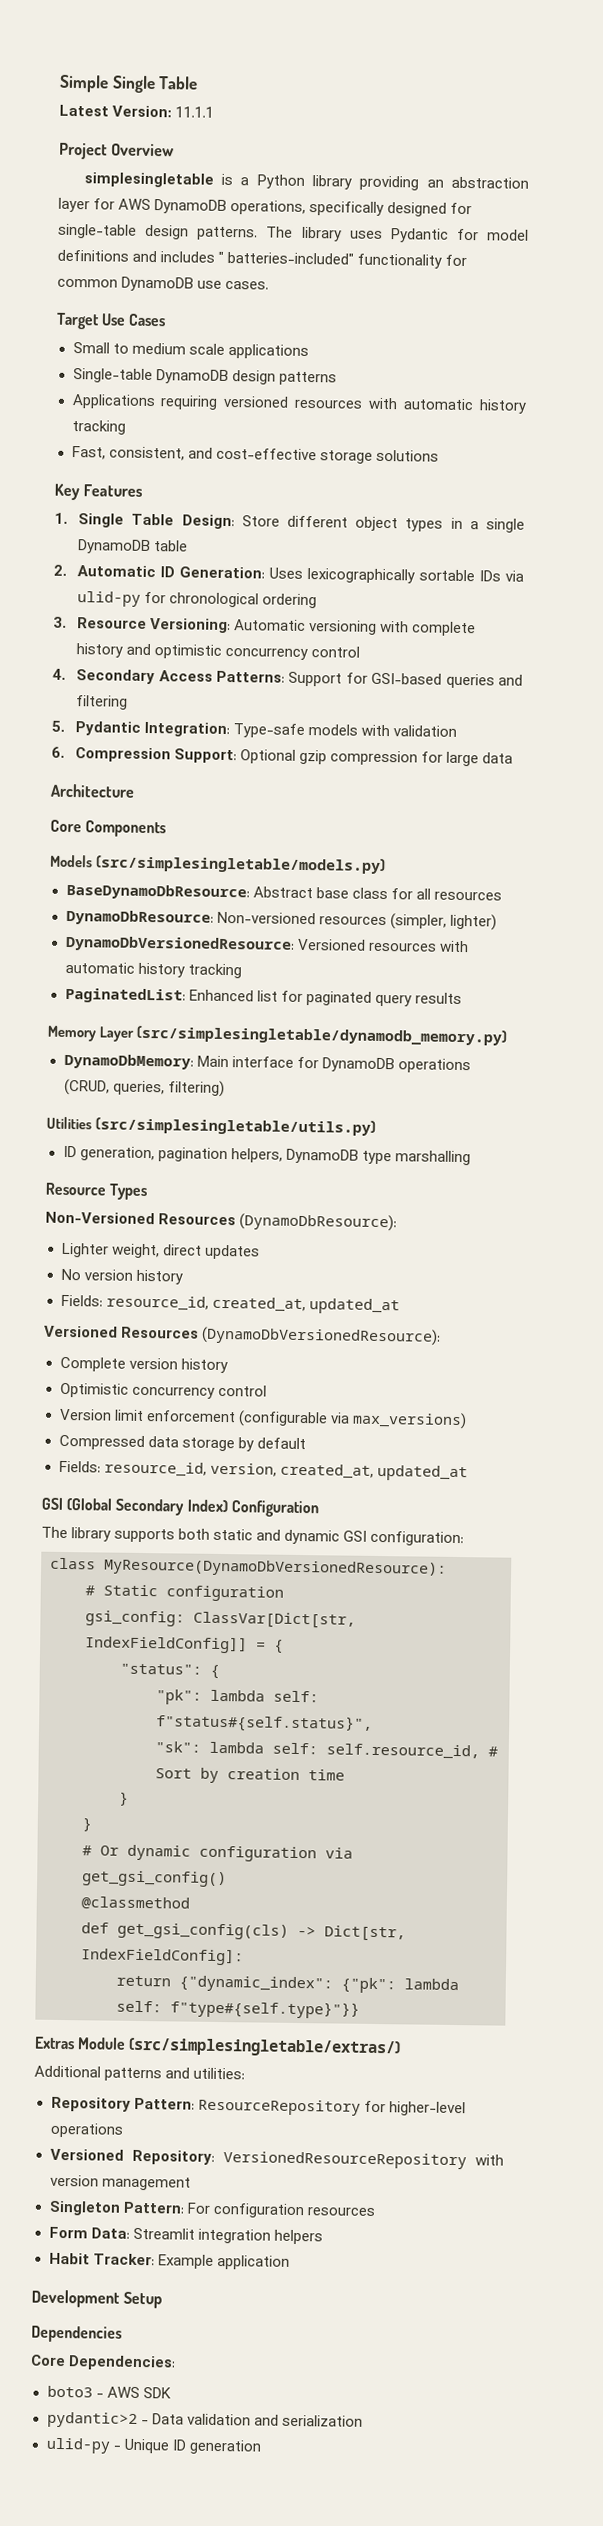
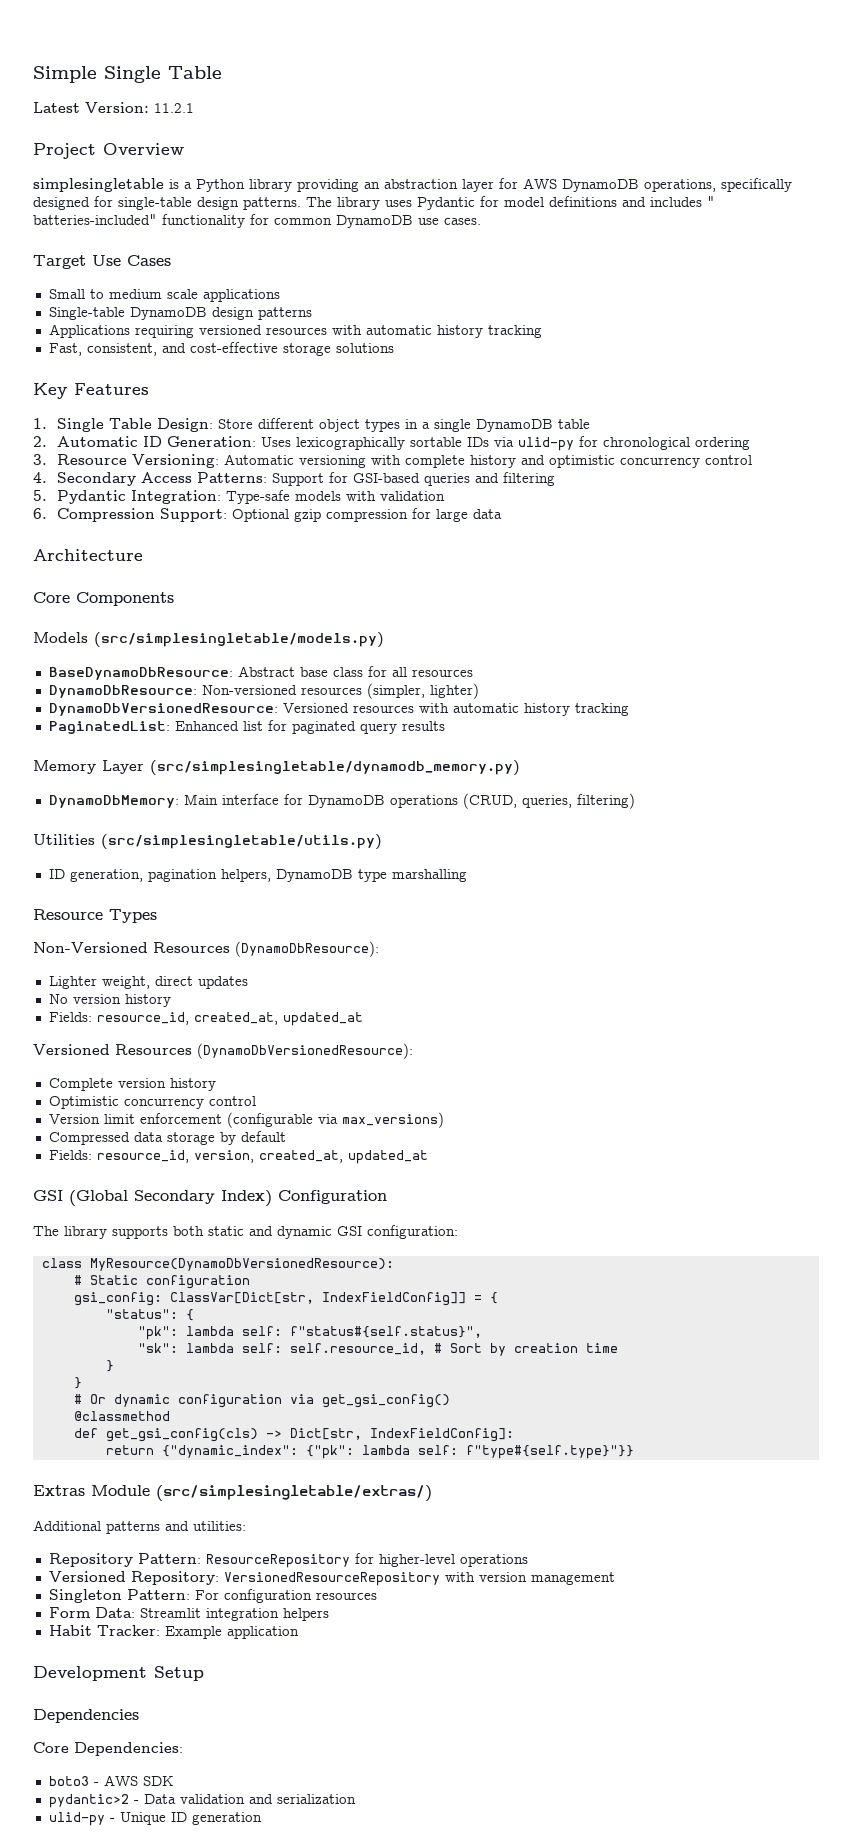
[175,106,215,118] 11.1.1 -> [154,103,194,113] 11.2.1

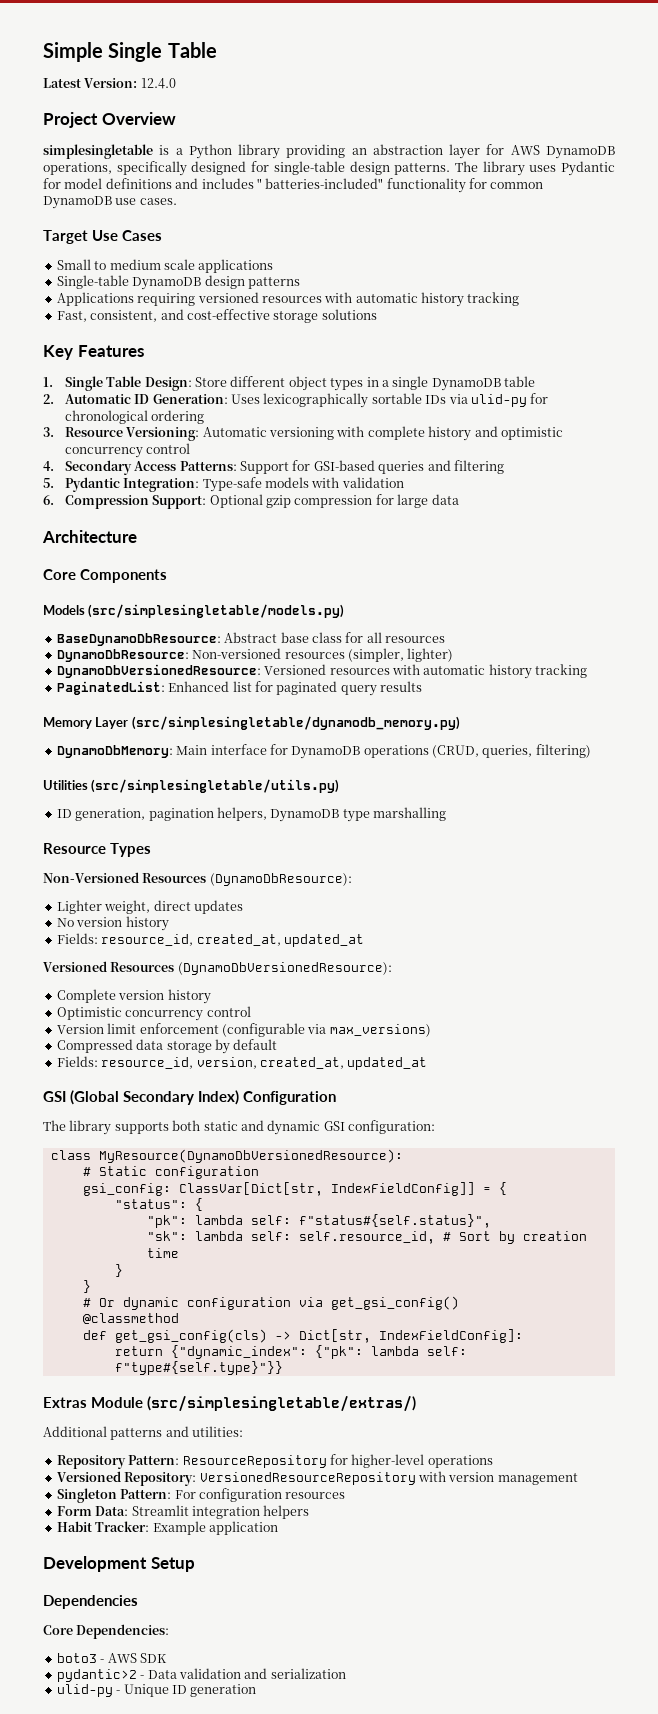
[154,103,194,113] 11.2.1 -> [140,78,176,89] 12.4.0

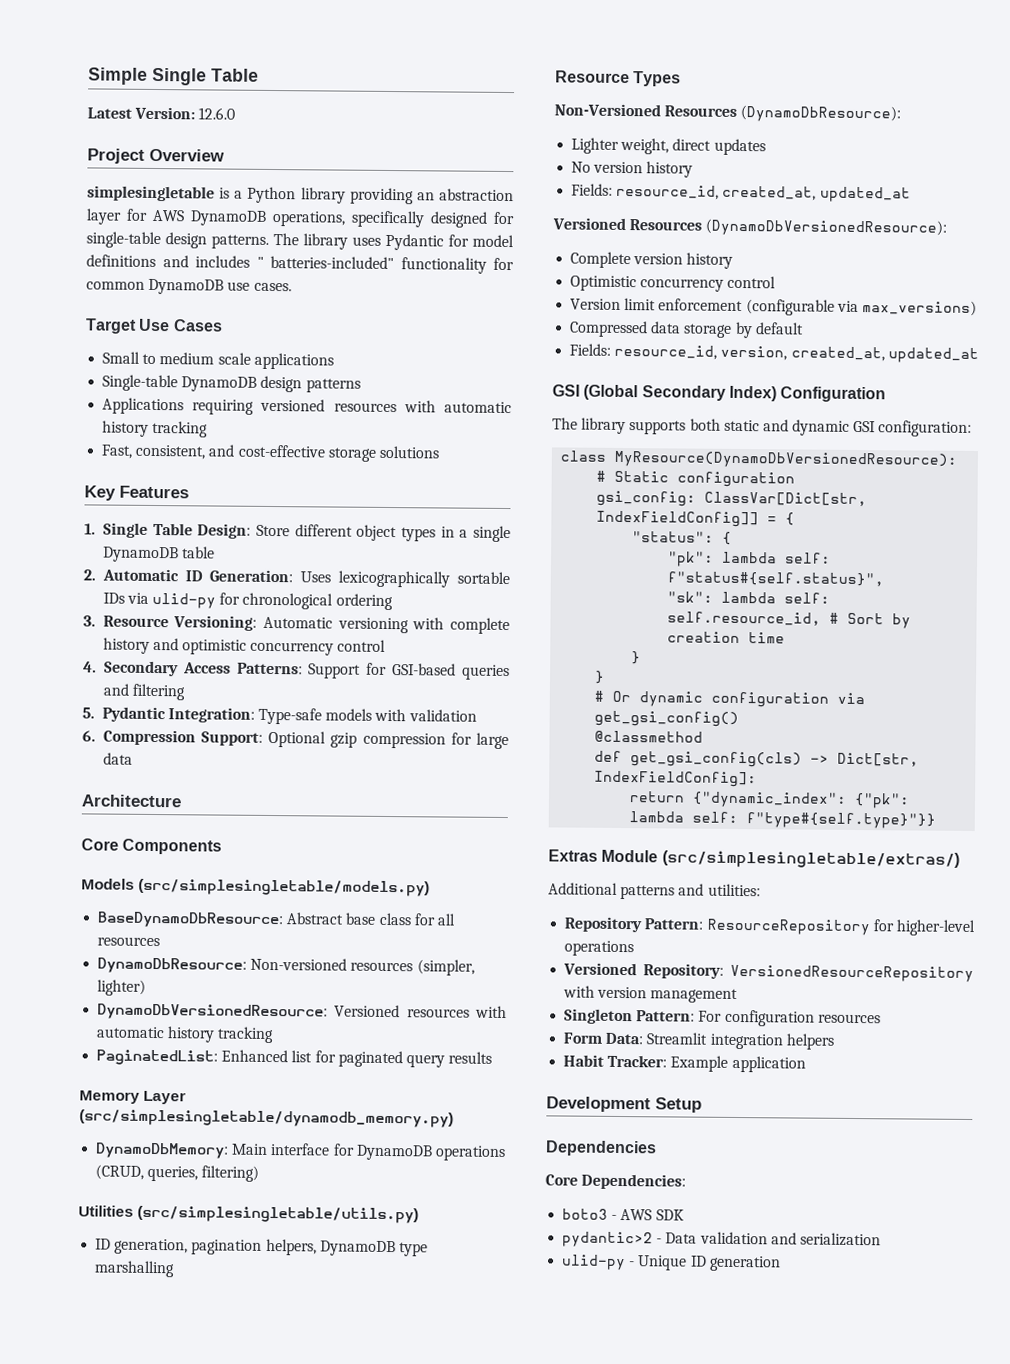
[140,78,176,89] 12.4.0 -> [198,107,236,120] 12.6.0

